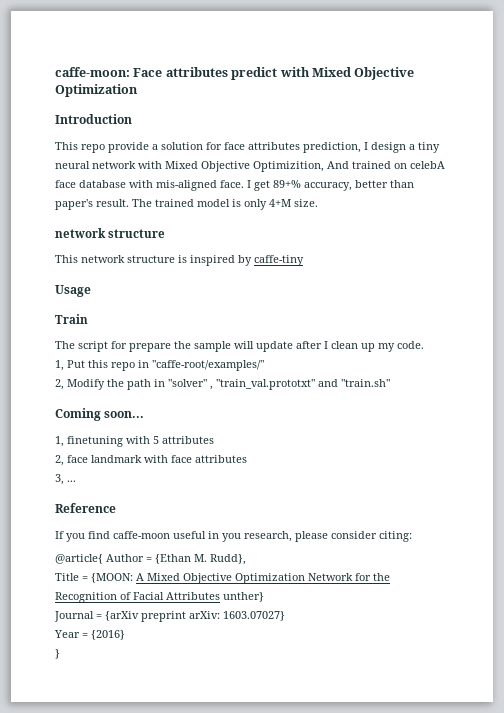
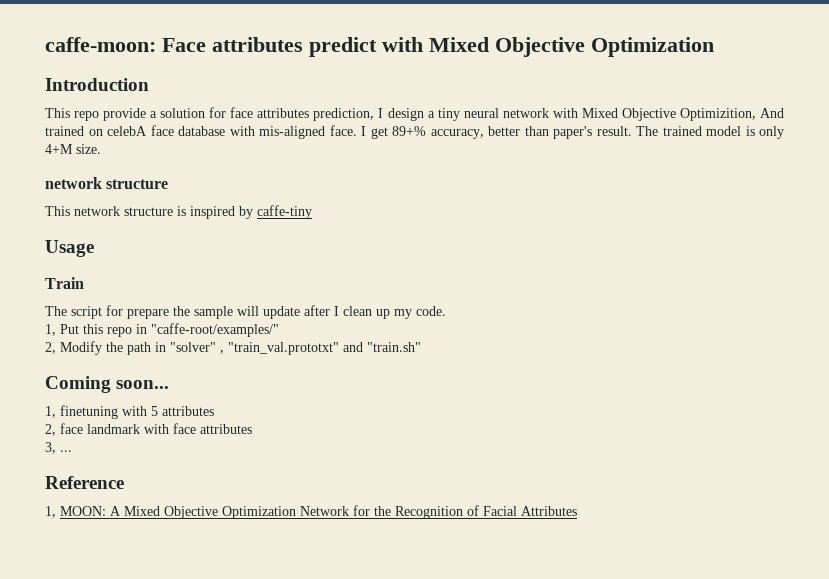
[55,531,412,542] [55,554,246,565] [55,573,133,583] If you find caffe-moon useful in you research, please consider citing: // @article{ Author = {Ethan M. Rudd}, // Title = {MOON: -> [45,506,106,518] 1, MOON:
[223,592,264,602] [54,611,285,622] [54,630,125,640] [55,649,60,659] unther} // Journal = {arXiv preprint arXiv: 1603.07027} // Year = {2016} // } -> (577, 511) none

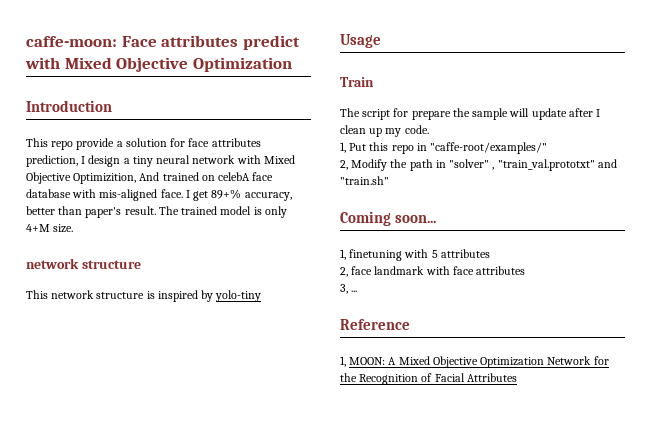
[257,205,312,219] caffe-tiny -> [215,290,262,302] yolo-tiny

